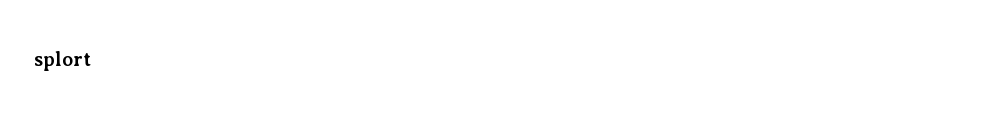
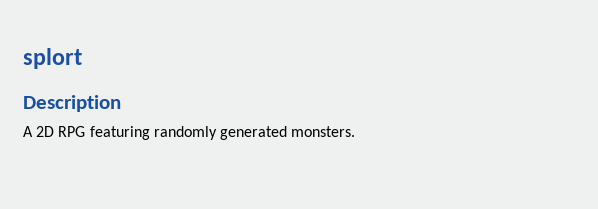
(91, 61) none -> [23,95,121,112] [23,126,356,140] // Description // A 2D RPG featuring randomly generated monsters.

